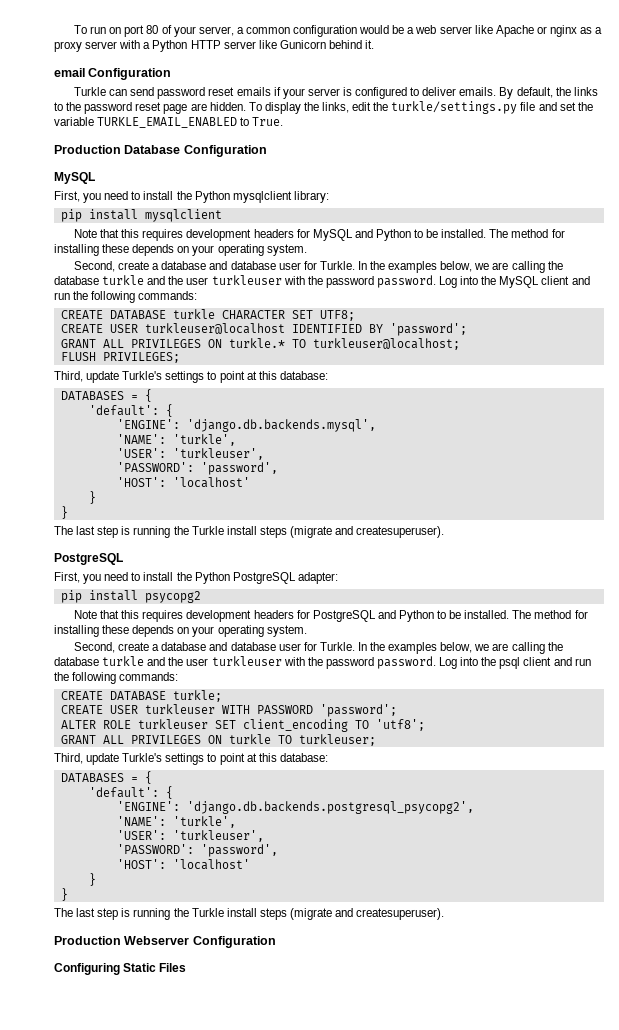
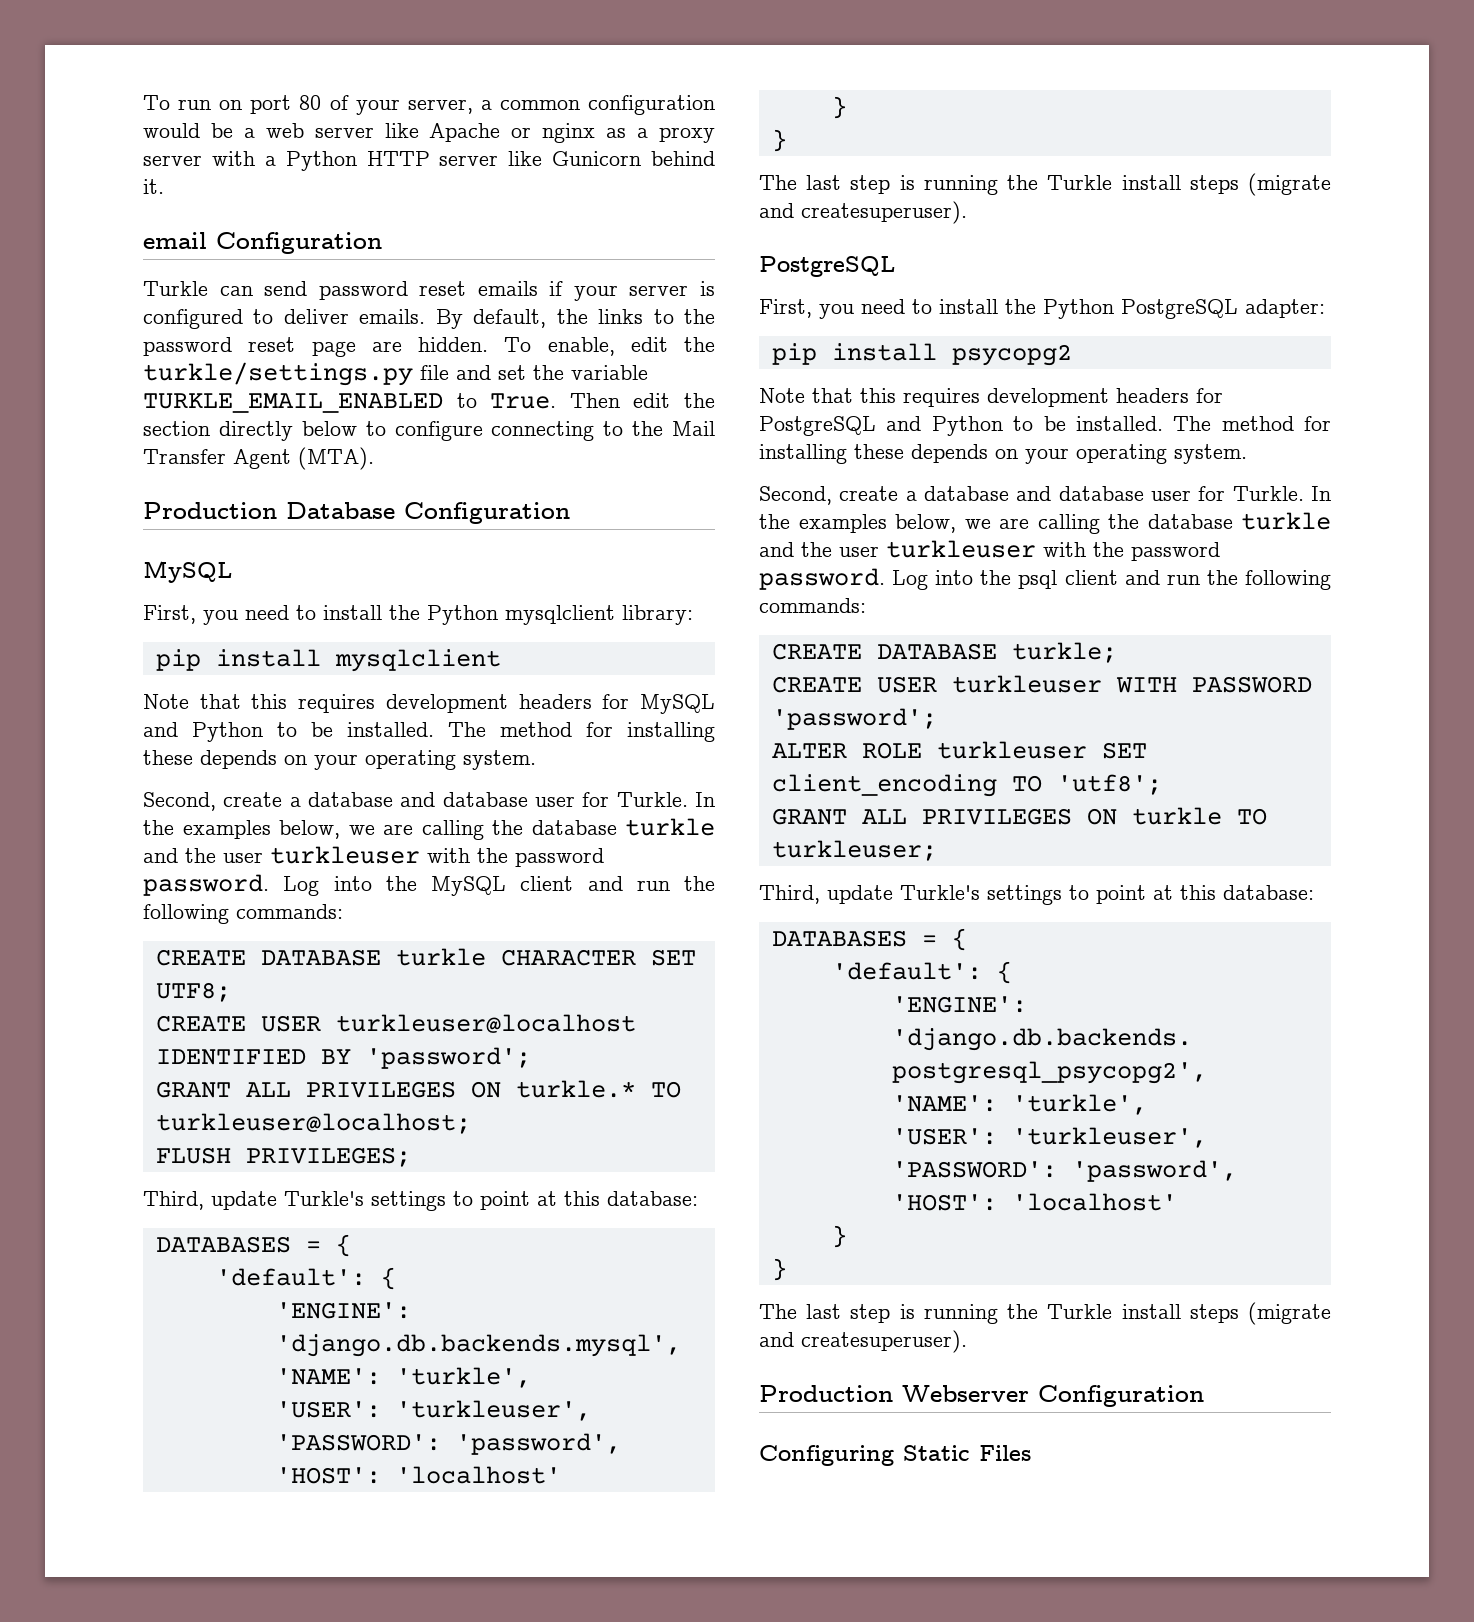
[264,102,350,114] display the links, -> [547,337,615,356] enable,
(284, 121) none -> [569,393,716,408] [143,421,715,441] [143,447,374,470] Then edit the section directly below to configure connecting to the Mail Transfer Agent (MTA).

